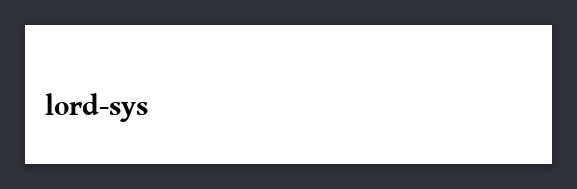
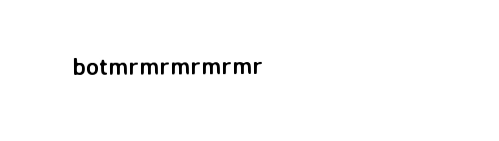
[45,93,148,122] lord-sys -> [71,56,264,75] botmrmrmrmrmr

